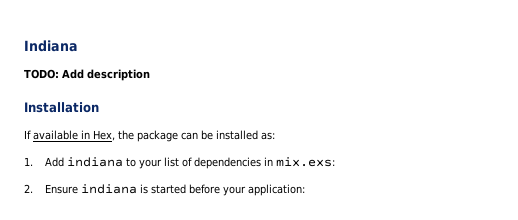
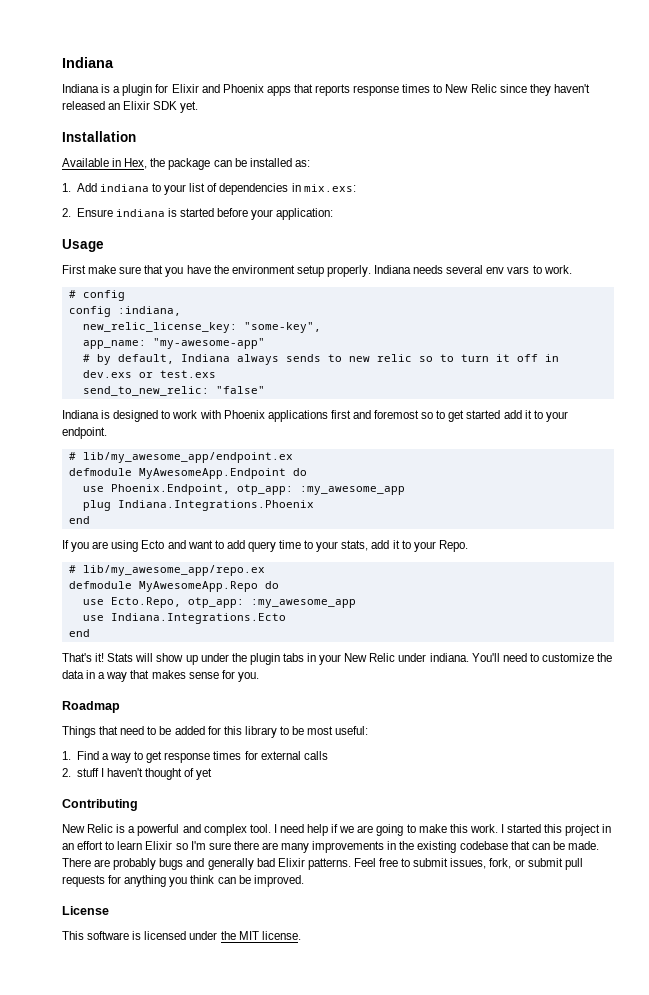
[24,69,150,81] TODO: Add description -> [62,84,590,96] [62,101,199,113] Indiana is a plugin for Elixir and Phoenix apps that reports response times to New Relic since they haven't released an Elixir SDK yet.
[24,130,78,140] If available -> [62,158,109,167] Available
(305, 190) none -> [62,239,104,252] [62,265,572,277] [68,290,125,301] [68,306,181,317] [82,322,321,333] [82,338,265,349] [82,354,559,365] [82,370,216,378] [82,386,265,396] [62,410,568,422] [62,427,107,439] [68,452,293,463] [68,468,307,479] [82,484,405,495] [82,500,314,511] [68,516,90,524] [62,540,468,552] [68,565,265,576] [68,581,279,592] [82,597,356,608] [82,613,286,624] [68,629,90,637] [62,653,613,665] [62,670,259,682] [62,701,120,713] [62,726,369,738] [62,751,328,763] [62,768,213,780] [62,799,138,811] [62,824,612,836] [62,841,599,853] [62,858,583,870] [62,875,304,887] [62,906,109,915] [62,931,301,940] // Usage // First make sure that you have the environment setup properly. Indiana needs several env vars to work. // # config // config :indiana, // new_relic_license_key: "some-key", // app_name: "my-awesome-app" // # by default, Indiana always sends to new relic so to turn it off in dev.exs or test.exs // send_to_new_relic: "false" // Indiana is designed to work with Phoenix applications first and foremost so to get started add it to your endpoint. // # lib/my_awesome_app/endpoint.ex // defmodule MyAwesomeApp.Endpoint do // use Phoenix.Endpoint, otp_app: :my_awesome_app // plug Indiana.Integrations.Phoenix // end // If you are using Ecto and want to add query time to your stats, add it to your Repo. // # lib/my_awesome_app/repo.ex // defmodule MyAwesomeApp.Repo do // use Ecto.Repo, otp_app: :my_awesome_app // use Indiana.Integrations.Ecto // end // That's it! Stats will show up under the plugin tabs in your New Relic under indiana. You'll need to customize the data in a way that makes sense for you. // Roadmap // Things that need to be added for this library to be most useful: // 1. Find a way to get response times for external calls // 2. stuff I haven't thought of yet // Contributing // New Relic is a powerful and complex tool. I need help if we are going to make this work. I started this project in an effort to learn Elixir so I'm sure there are many improvements in the existing codebase that can be made. There are probably bugs and generally bad Elixir patterns. Feel free to submit issues, fork, or submit pull requests for anything you think can be improved. // License // This software is licensed under the MIT license.

